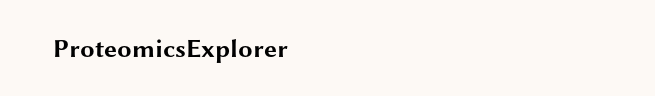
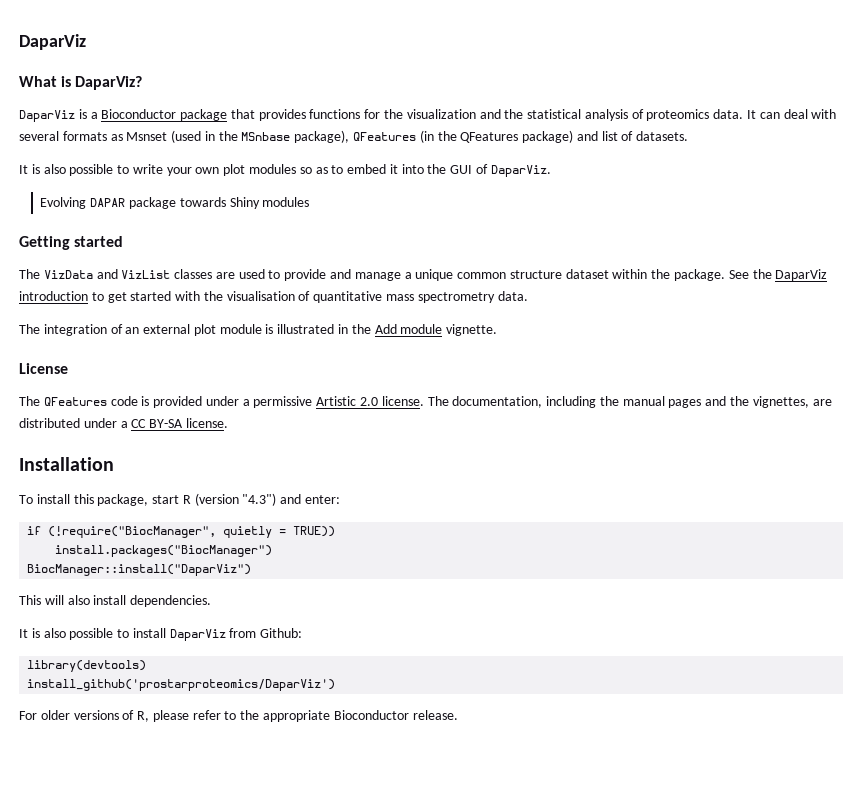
[53,39,288,63] ProteomicsExplorer -> [19,34,86,50] [19,76,143,90] [19,109,837,122] [19,130,689,143] [19,164,551,177] [40,197,310,209] [19,236,124,250] [19,269,828,281] [19,291,528,303] [19,324,498,336] [19,363,68,374] [19,396,832,408] [19,418,228,428] [19,457,114,471] [19,493,341,506] [27,526,336,538] [55,545,273,557] [27,564,252,576] [19,595,212,607] [19,628,303,641] [27,660,147,672] [27,679,336,691] [19,710,458,722] DaparViz // What is DaparViz? // DaparViz is a Bioconductor package that provides functions for the visualization and the statistical analysis of proteomics data. It can deal with several formats as Msnset (used in the MSnbase package), QFeatures (in the QFeatures package) and list of datasets. // It is also possible to write your own plot modules so as to embed it into the GUI of DaparViz. // Evolving DAPAR package towards Shiny modules // Getting started // The VizData and VizList classes are used to provide and manage a unique common structure dataset within the package. See the DaparViz introduction to get started with the visualisation of quantitative mass spectrometry data. // The integration of an external plot module is illustrated in the Add module vignette. // License // The QFeatures code is provided under a permissive Artistic 2.0 license. The documentation, including the manual pages and the vignettes, are distributed under a CC BY-SA license. // Installation // To install this package, start R (version "4.3") and enter: // if (!require("BiocManager", quietly = TRUE)) // install.packages("BiocManager") // BiocManager::install("DaparViz") // This will also install dependencies. // It is also possible to install DaparViz from Github: // library(devtools) // install_github('prostarproteomics/DaparViz') // For older versions of R, please refer to the appropriate Bioconductor release.

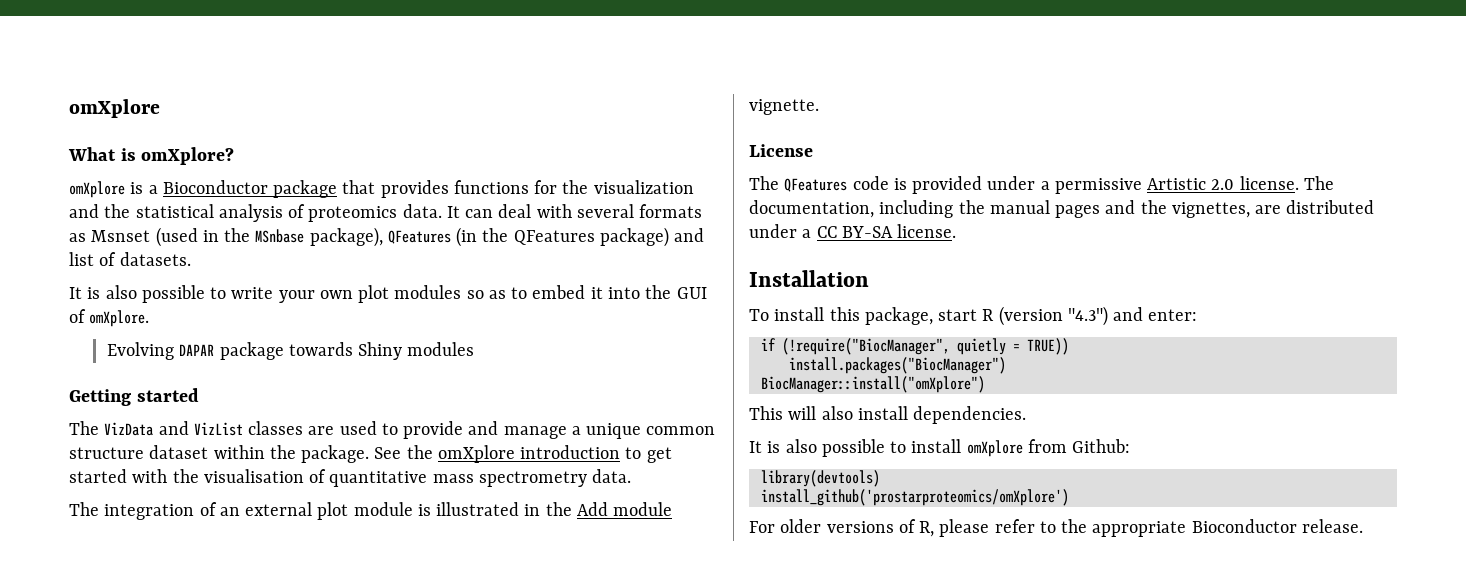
[19,34,86,50] DaparViz -> [69,99,160,118] omXplore
[75,76,143,90] [19,110,75,122] DaparViz? // DaparViz -> [141,147,235,165] [69,181,125,198] omXplore? // omXplore
[490,165,551,177] DaparViz. -> [89,310,150,327] omXplore.
[775,269,828,281] DaparViz -> [437,445,515,463] omXplore
[27,564,252,576] BiocManager::install("DaparViz") -> [760,376,985,393] BiocManager::install("omXplore")
[169,629,226,641] DaparViz -> [966,440,1023,457] omXplore
[27,679,336,691] install_github('prostarproteomics/DaparViz') -> [760,489,1069,506] install_github('prostarproteomics/omXplore')

